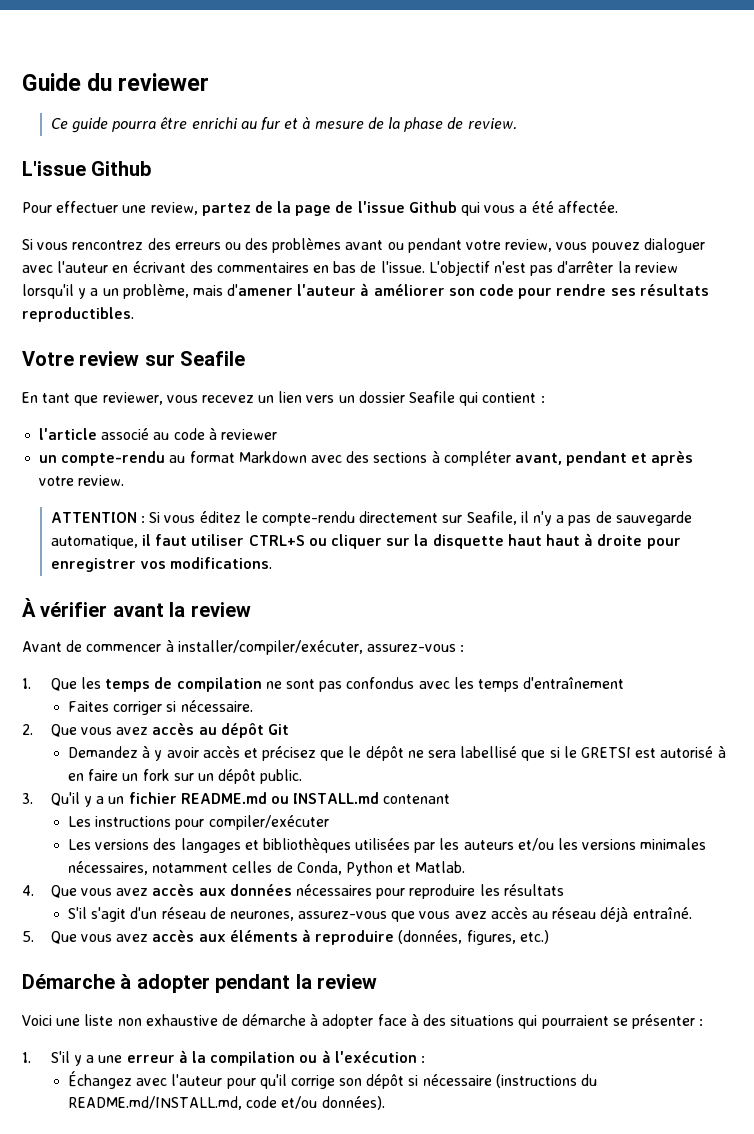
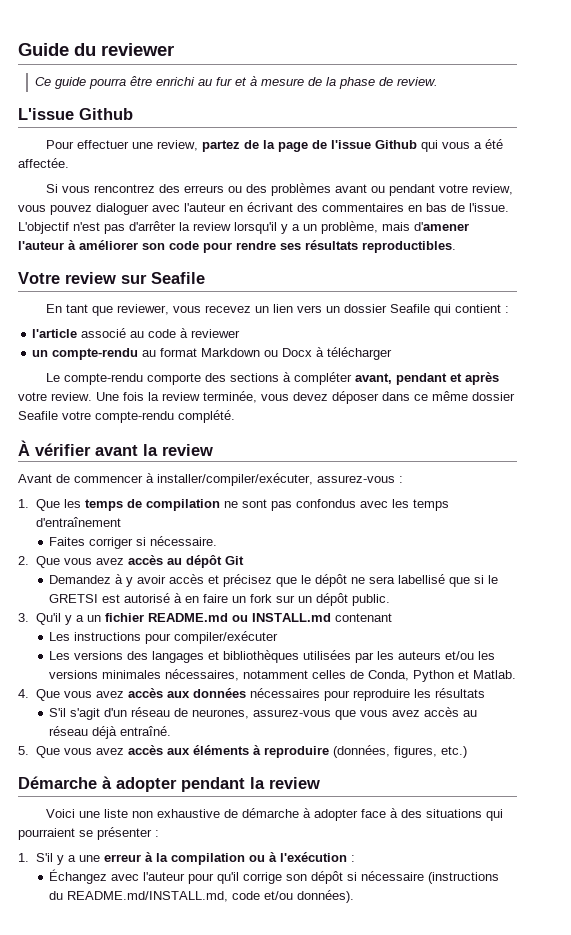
[310,455,342,463] avec -> [264,347,393,360] [46,373,202,385] ou Docx à télécharger // Le compte-rendu comporte
[50,511,692,526] [50,533,681,549] [50,557,273,572] // ATTENTION : Si vous éditez le compte-rendu directement sur Seafile, il n'y a pas de sauvegarde automatique, il faut utiliser CTRL+S ou cliquer sur la disquette haut haut à droite pour enregistrer vos modifications. -> [96,391,515,404] [18,410,235,423] Une fois la review terminée, vous devez déposer dans ce même dossier Seafile votre compte-rendu complété.

